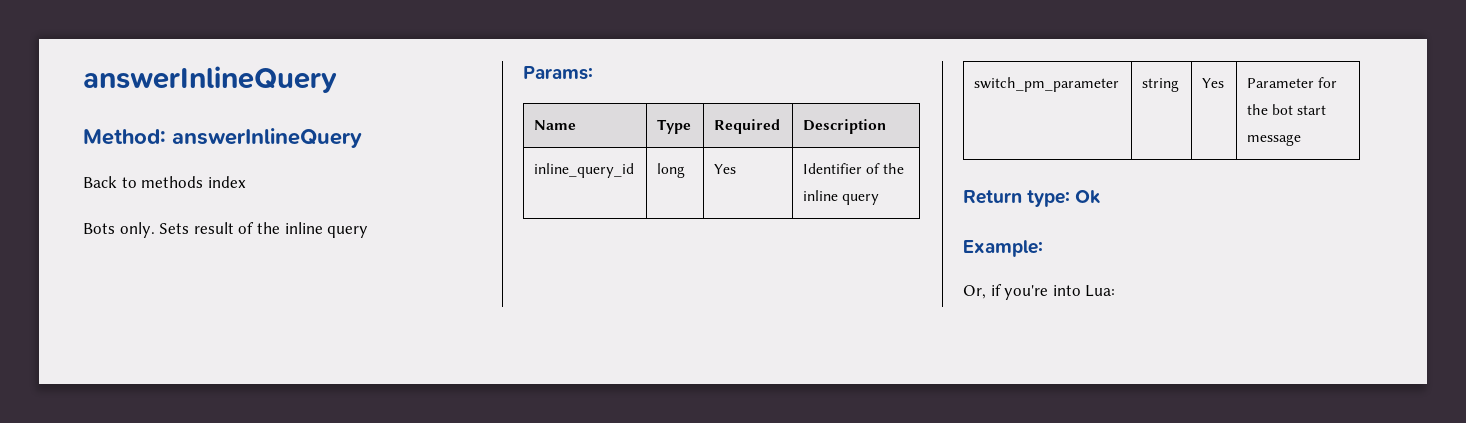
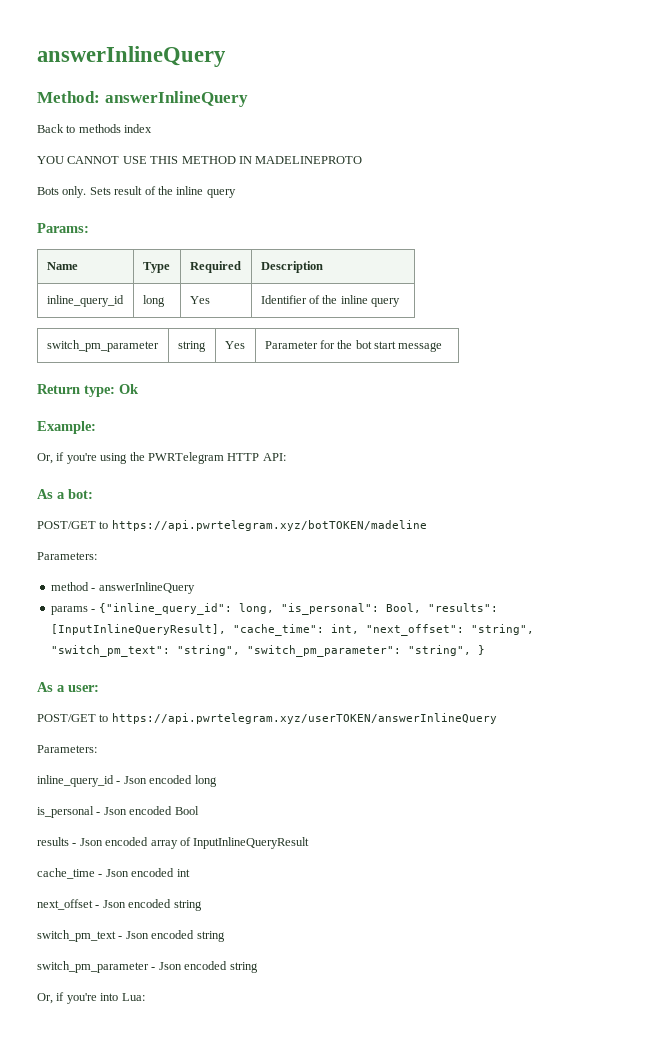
(246, 182) none -> [37,156,363,164] // YOU CANNOT USE THIS METHOD IN MADELINEPROTO
(1043, 248) none -> [37,452,286,464] [37,489,93,499] [37,520,427,531] [37,552,97,560] [50,582,195,594] [50,603,498,615] [50,624,534,636] [50,645,485,657] [37,682,99,692] [37,713,497,724] [37,745,97,753] [37,775,217,787] [37,806,199,818] [37,837,310,849] [37,868,190,879] [37,899,202,911] [37,930,225,942] [37,961,258,973] // Or, if you're using the PWRTelegram HTTP API: // As a bot: // POST/GET to https://api.pwrtelegram.xyz/botTOKEN/madeline // Parameters: // method - answerInlineQuery // params - {"inline_query_id": long, "is_personal": Bool, "results": [InputInlineQueryResult], "cache_time": int, "next_offset": "string", "switch_pm_text": "string", "switch_pm_parameter": "string", } // As a user: // POST/GET to https://api.pwrtelegram.xyz/userTOKEN/answerInlineQuery // Parameters: // inline_query_id - Json encoded long // is_personal - Json encoded Bool // results - Json encoded array of InputInlineQueryResult // cache_time - Json encoded int // next_offset - Json encoded string // switch_pm_text - Json encoded string // switch_pm_parameter - Json encoded string

